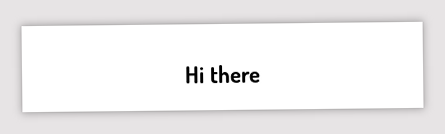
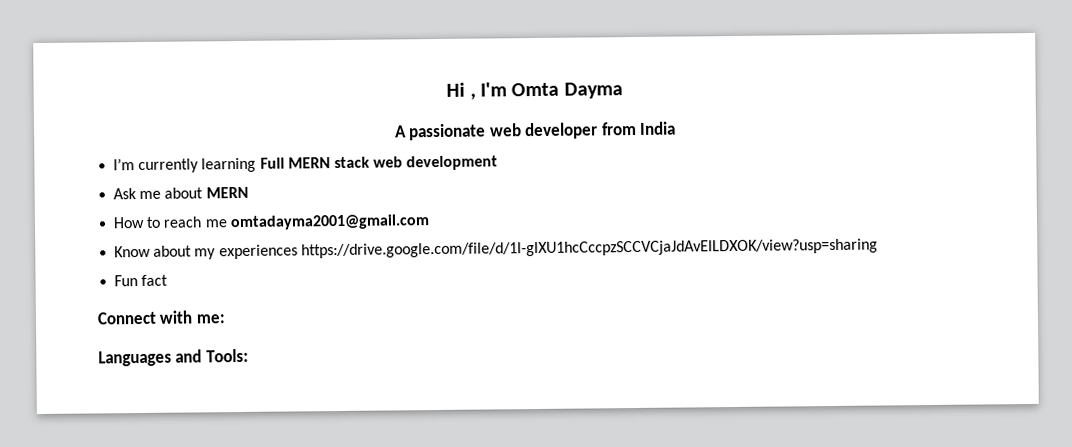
[209,64,262,84] there -> [469,82,623,100] [394,121,677,141] [113,155,499,174] [113,186,249,200] [113,214,430,231] [114,238,878,260] [114,274,169,287] [97,310,225,325] [98,348,249,367] , I'm Omta Dayma // A passionate web developer from India // I’m currently learning Full MERN stack web development // Ask me about MERN // How to reach me omtadayma2001@gmail.com // Know about my experiences https://drive.google.com/file/d/1l-glXU1hcCccpzSCCVCjaJdAvElLDXOK/view?usp=sharing // Fun fact // Connect with me: // Languages and Tools:

